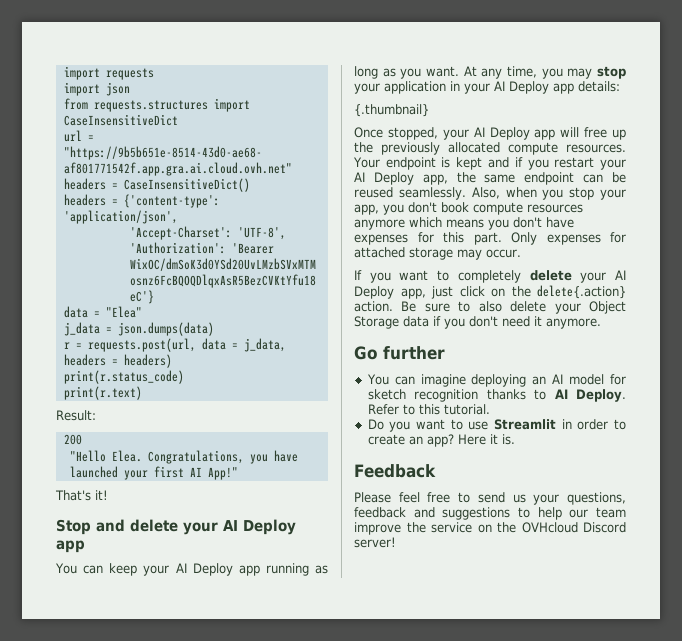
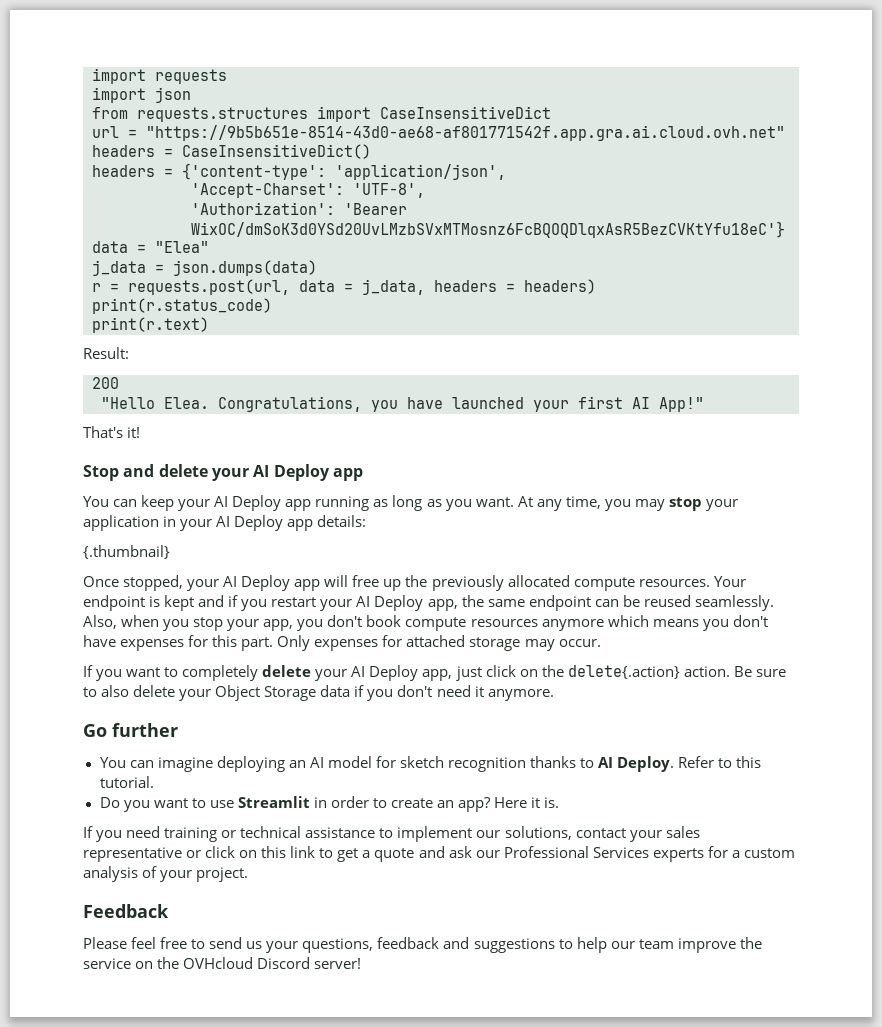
(515, 439) none -> [83,826,700,842] [83,846,795,862] [83,866,249,882] // If you need training or technical assistance to implement our solutions, contact your sales representative or click on this link to get a quote and ask our Professional Services experts for a custom analysis of your project.

